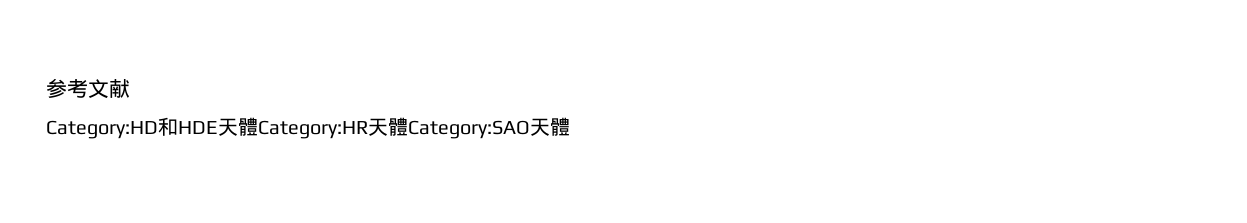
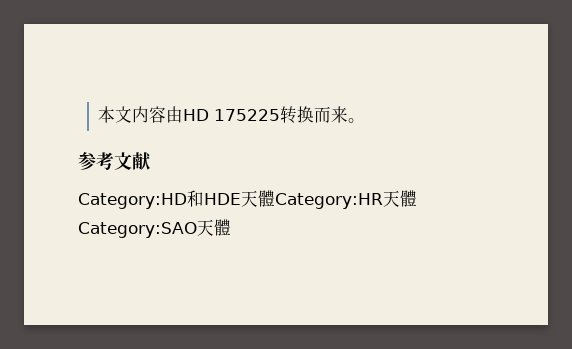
(46, 88) none -> [98,106,366,124] 本文内容由HD 175225转换而来。 //

